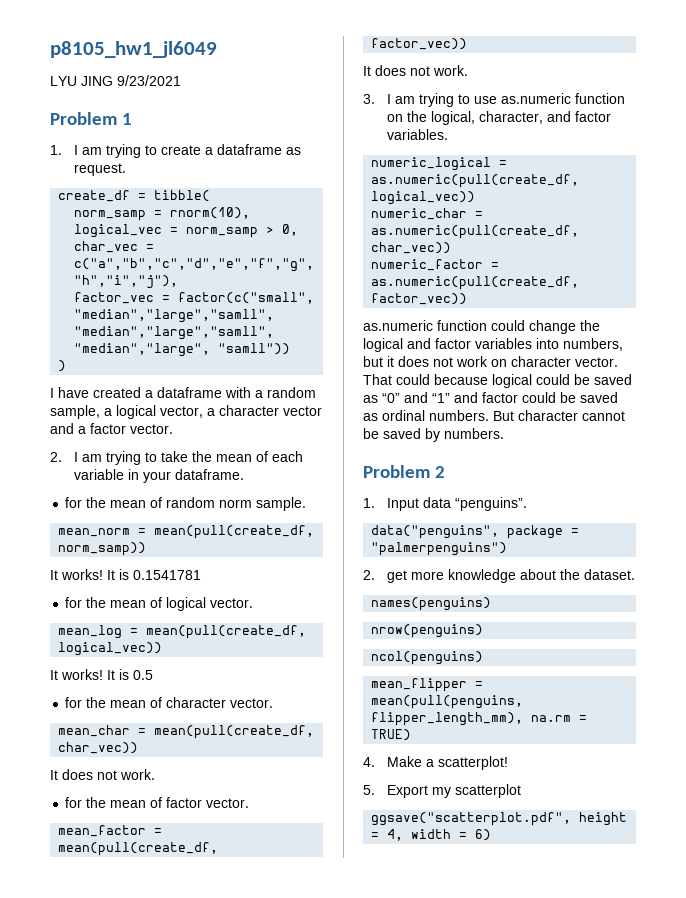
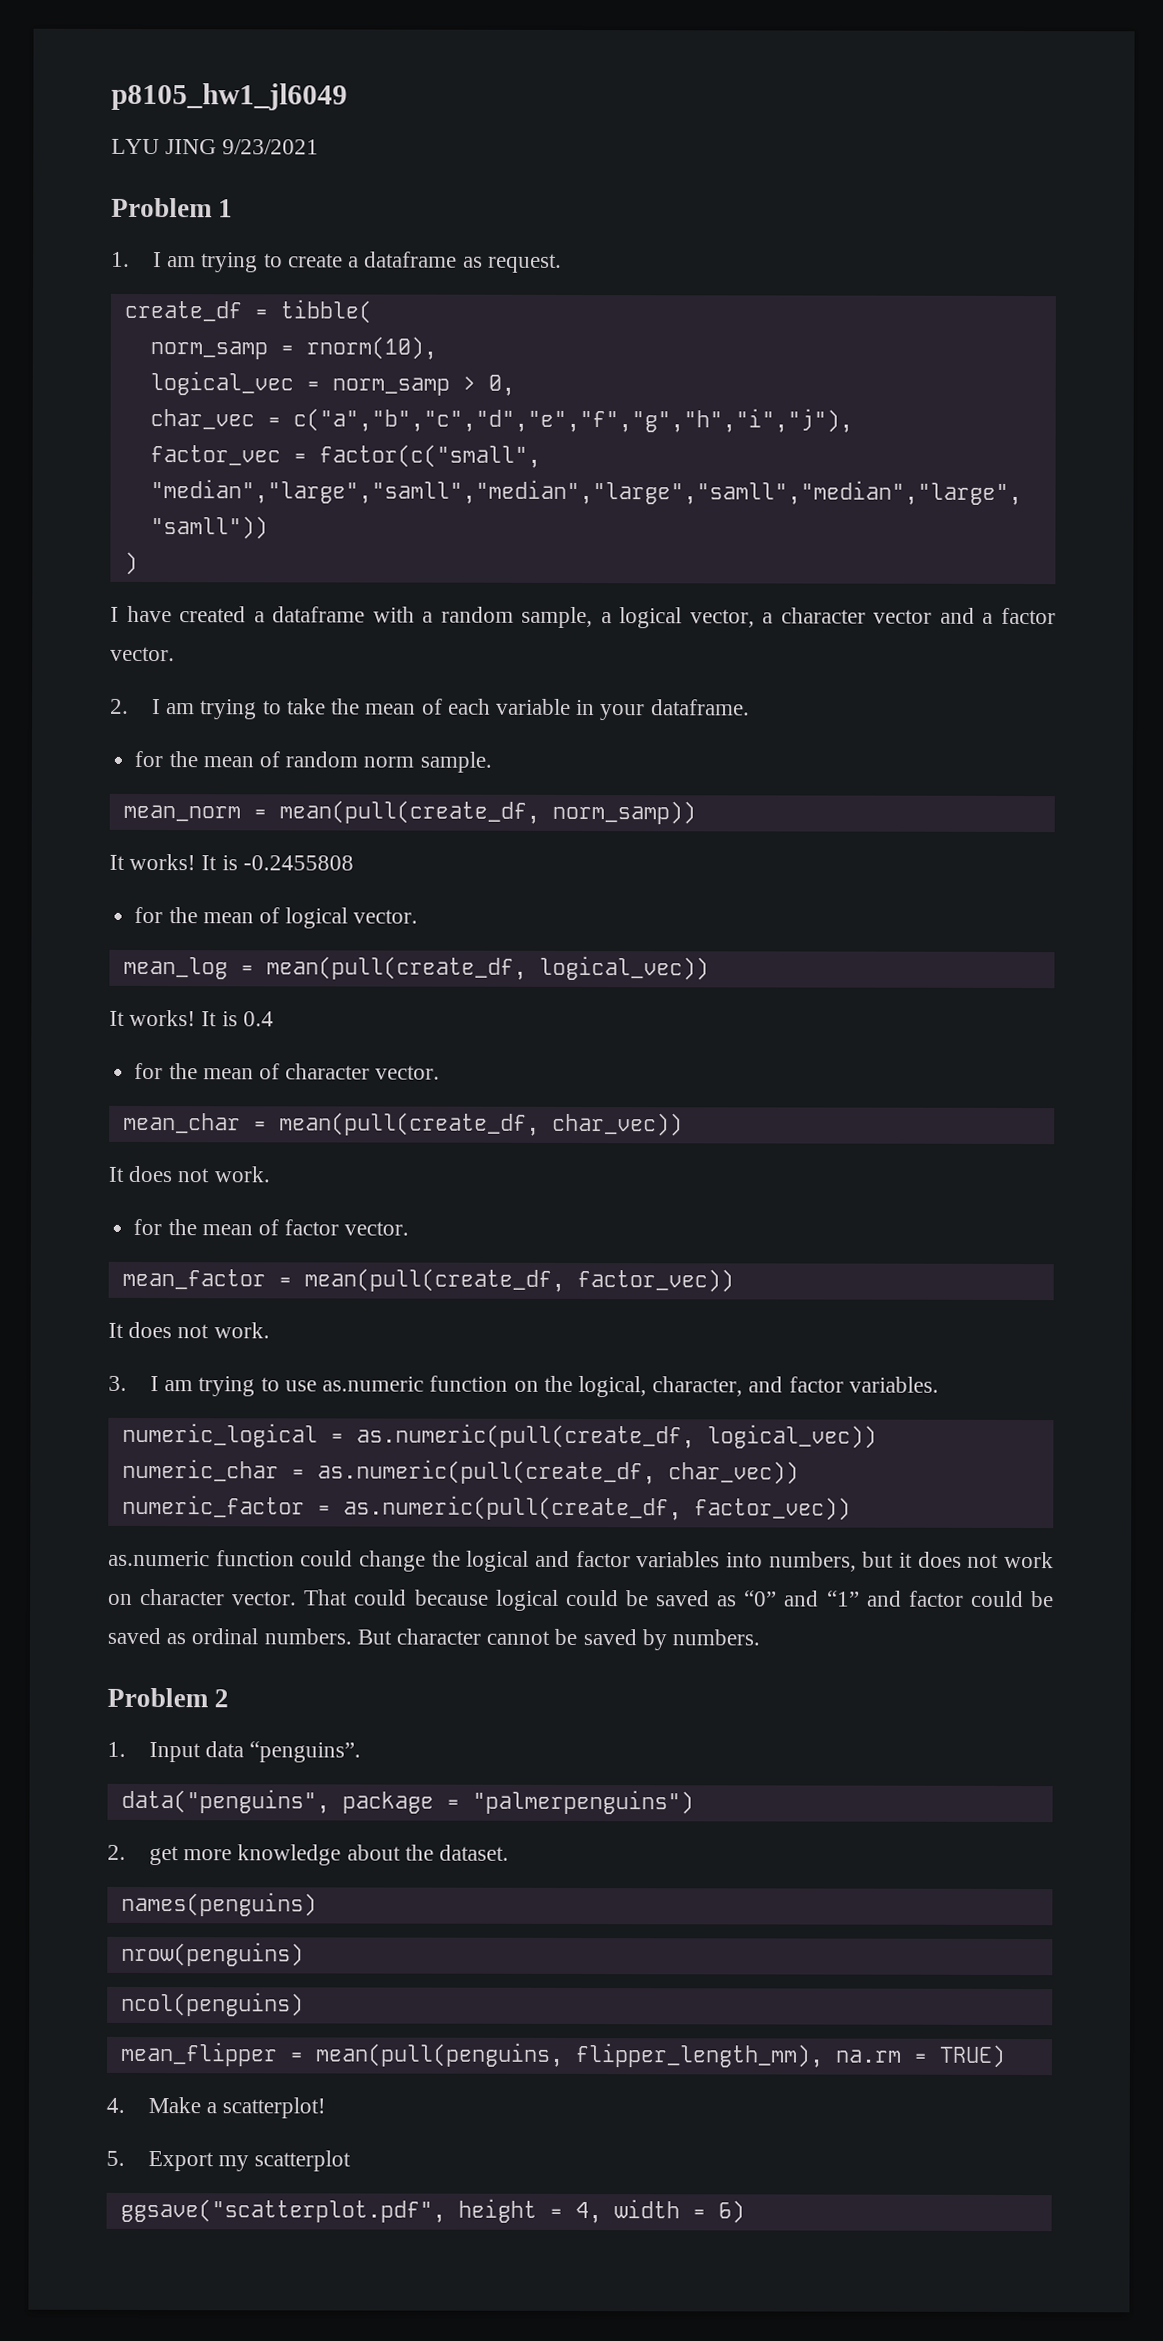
[133,570,201,580] 0.1541781 -> [242,855,354,871] -0.2455808
[133,670,153,680] 0.5 -> [242,1011,274,1027] 0.4

